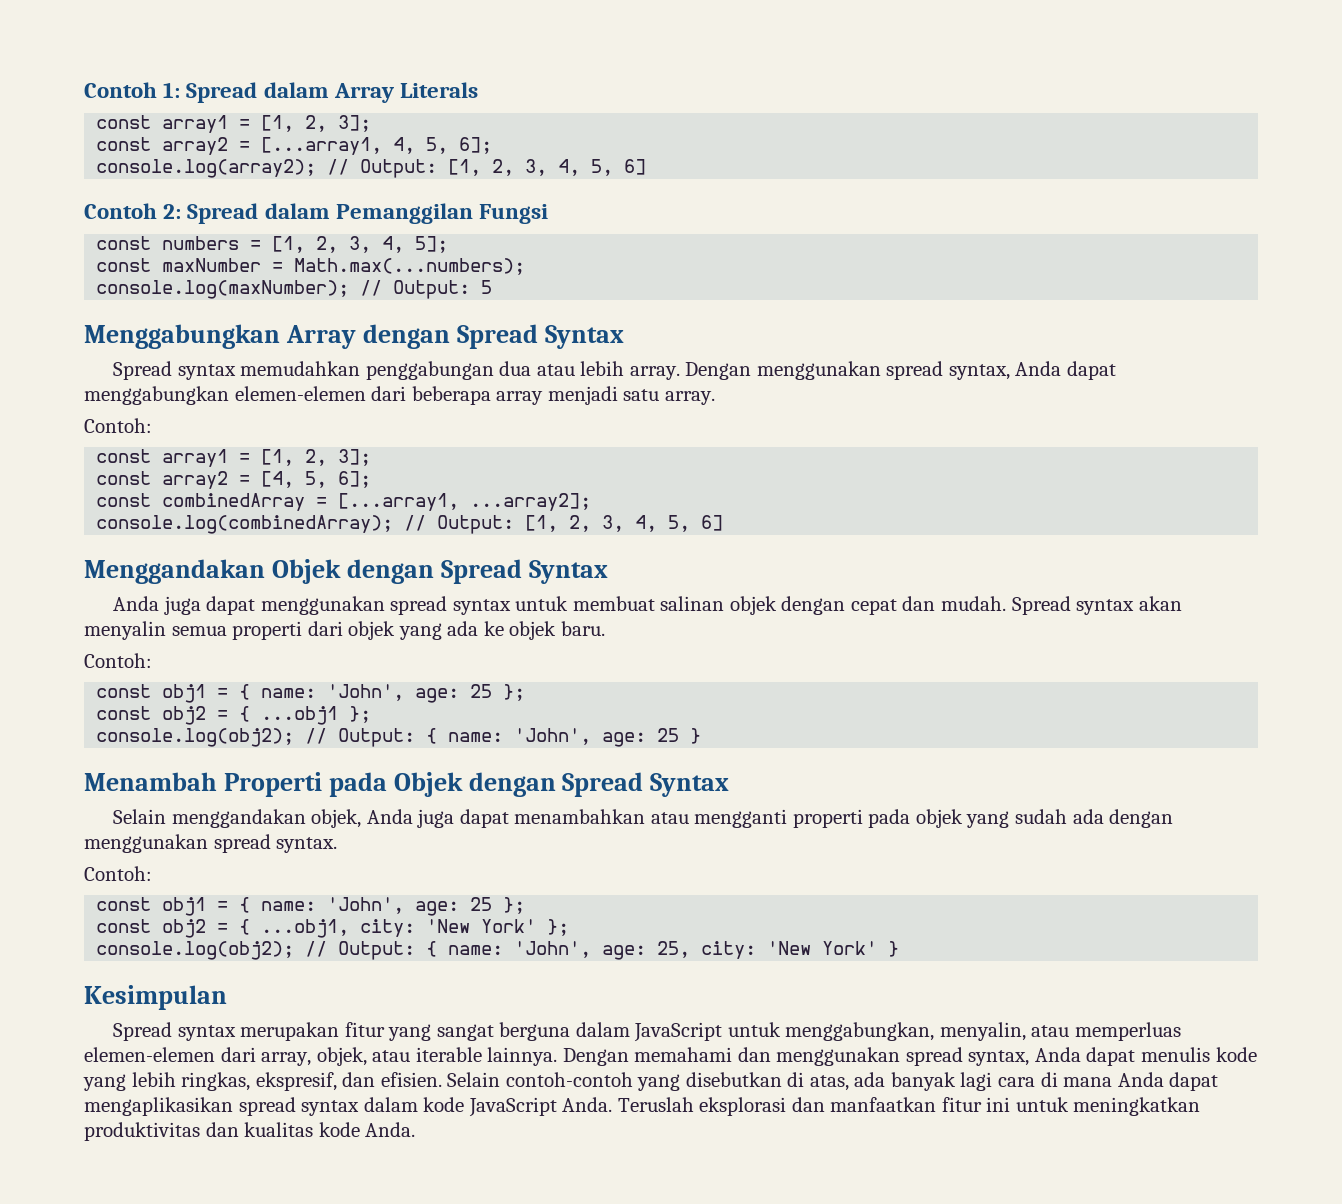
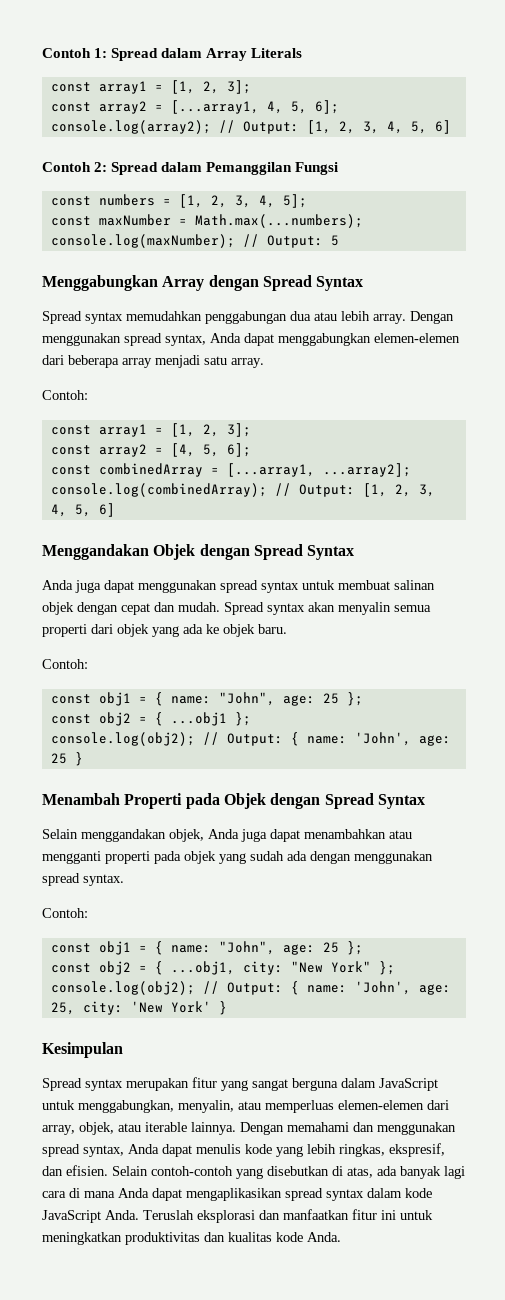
[327,684,405,701] 'John', -> [218,692,275,706] "John",
[327,897,405,914] 'John', -> [218,941,275,955] "John",
[426,919,537,933] 'New York' -> [290,961,371,973] "New York"

